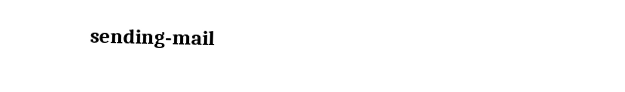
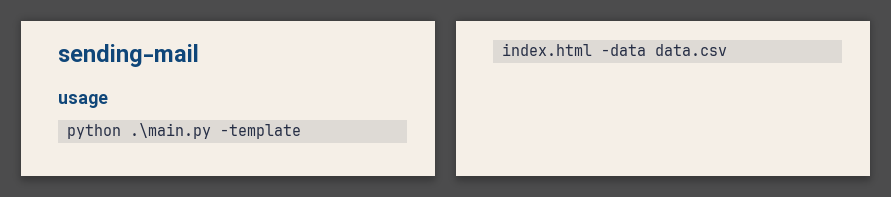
(216, 38) none -> [58,94,108,108] [67,123,301,139] [502,43,727,56] // usage // python .\main.py -template index.html -data data.csv

